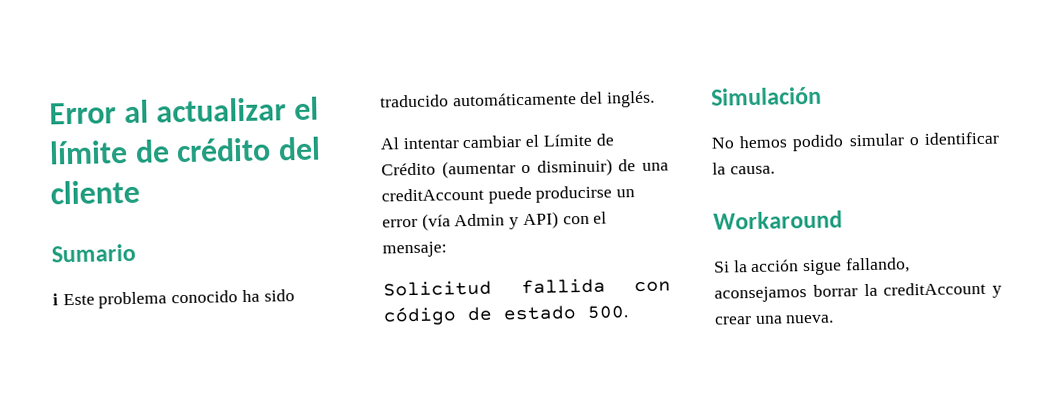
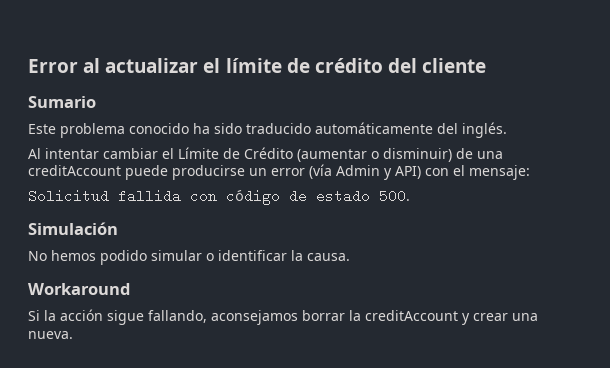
[52,293,59,306] ℹ -> (96, 102) none

